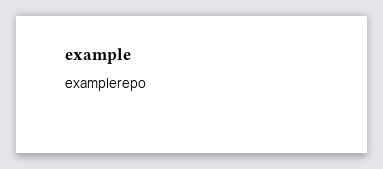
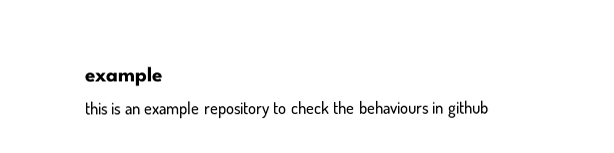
[65,78,146,91] examplerepo -> [85,100,489,119] this is an example repository to check the behaviours in github

